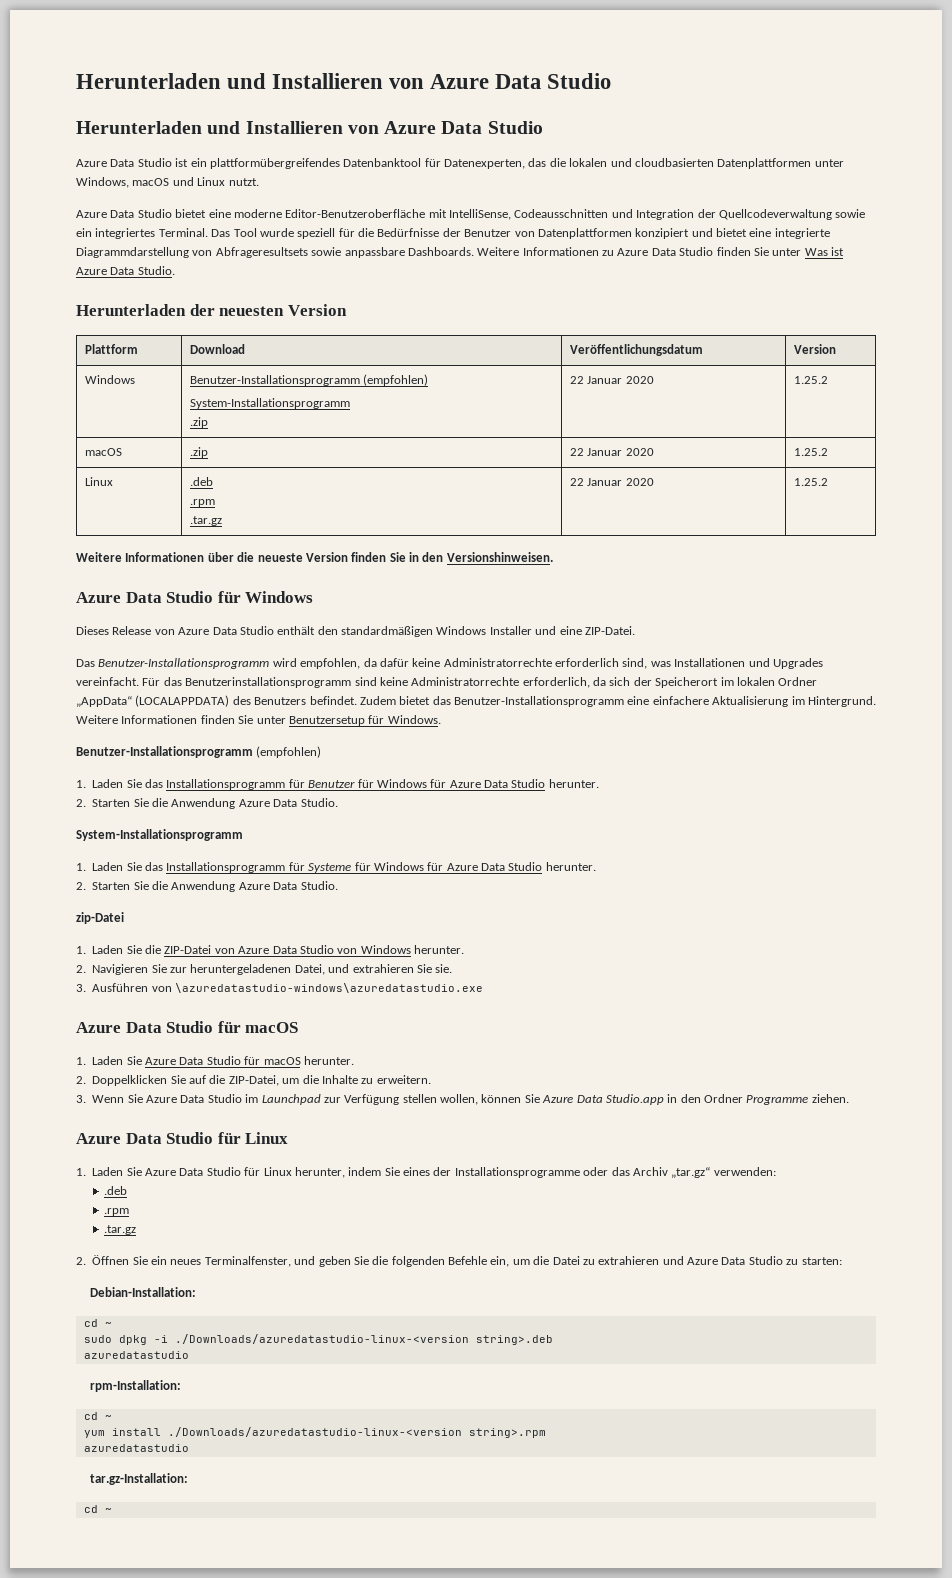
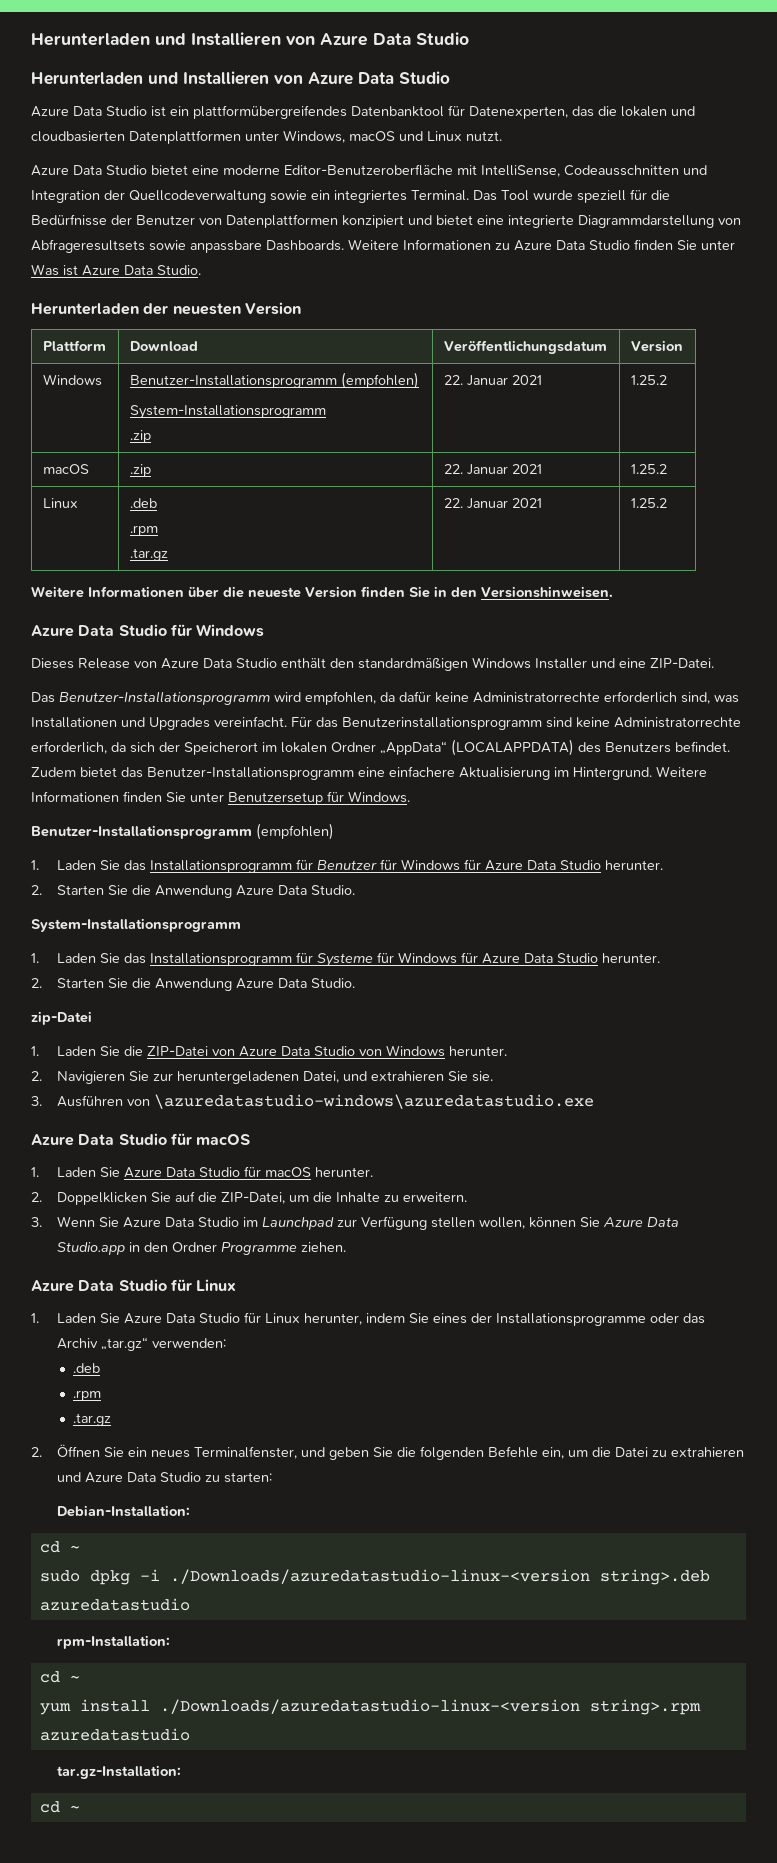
[569,376,654,384] 22 Januar 2020 -> [443,375,542,386] 22. Januar 2021
[569,448,654,456] 22 Januar 2020 -> [443,464,542,475] 22. Januar 2021
[569,478,654,486] 22 Januar 2020 -> [443,498,542,509] 22. Januar 2021

